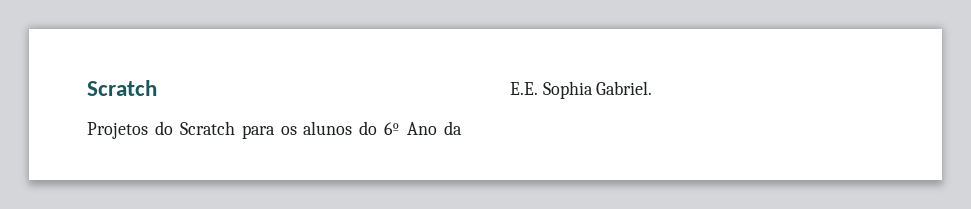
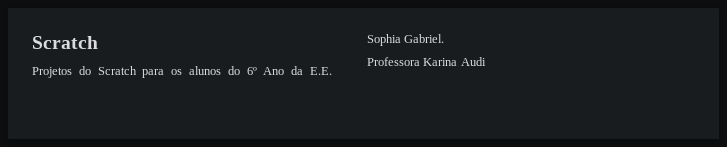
(653, 88) none -> [367,57,486,66] // Professora Karina Audi

